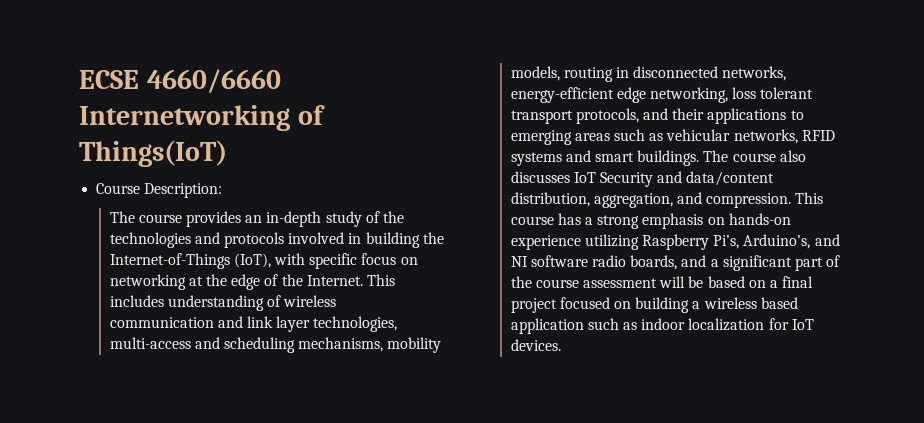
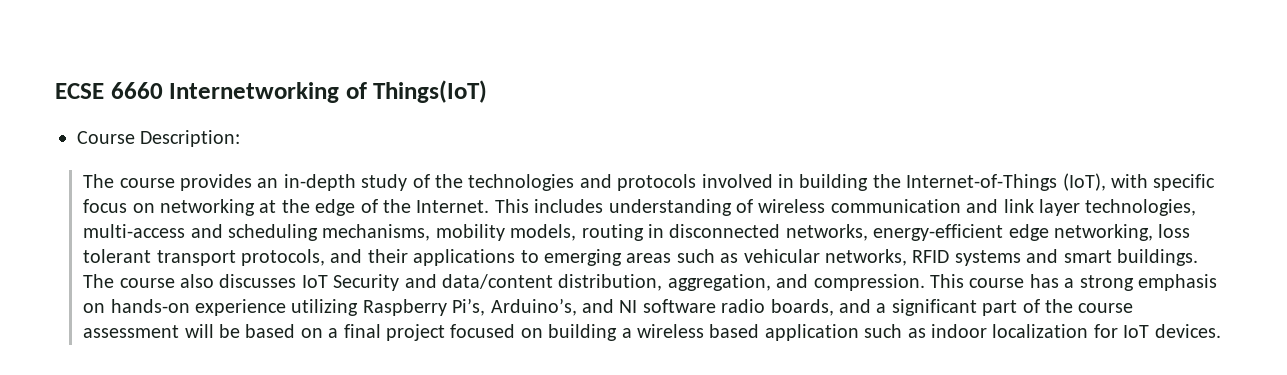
[146,69,281,93] 4660/6660 -> [110,82,163,99] 6660

